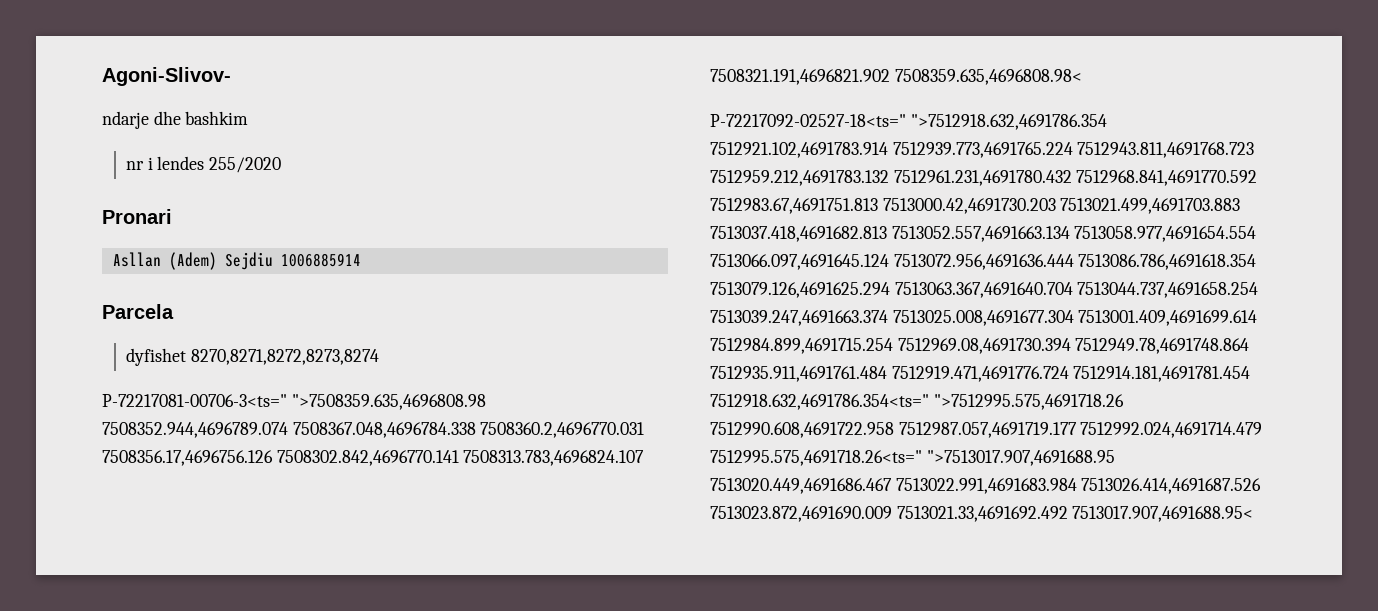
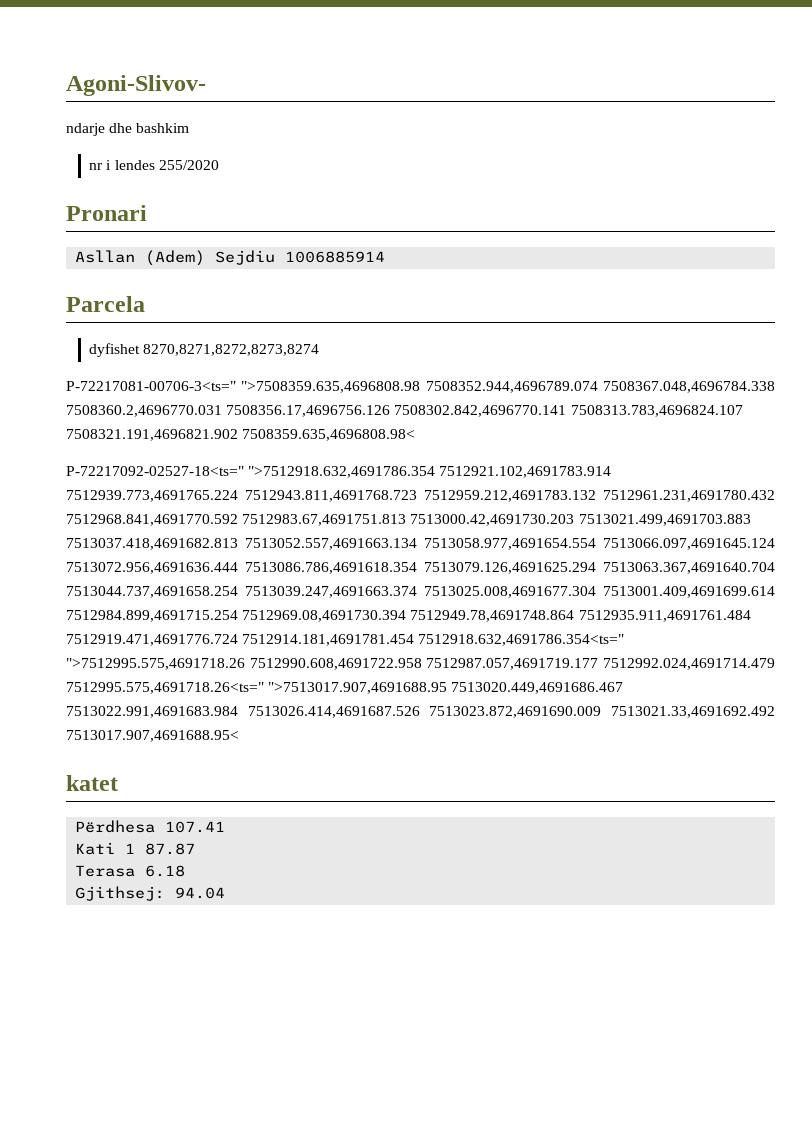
(1254, 514) none -> [66,775,118,791] [75,820,226,833] [75,842,196,855] [75,865,186,877] [75,886,226,901] // katet // Përdhesa 107.41 // Kati 1 87.87 // Terasa 6.18 // Gjithsej: 94.04

